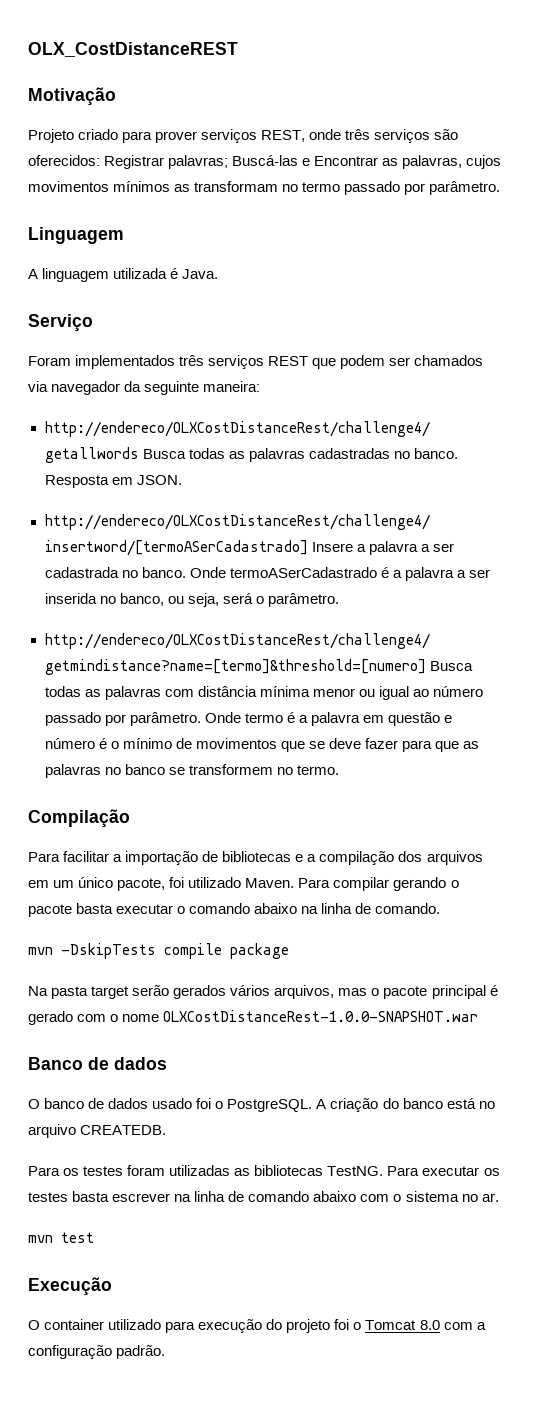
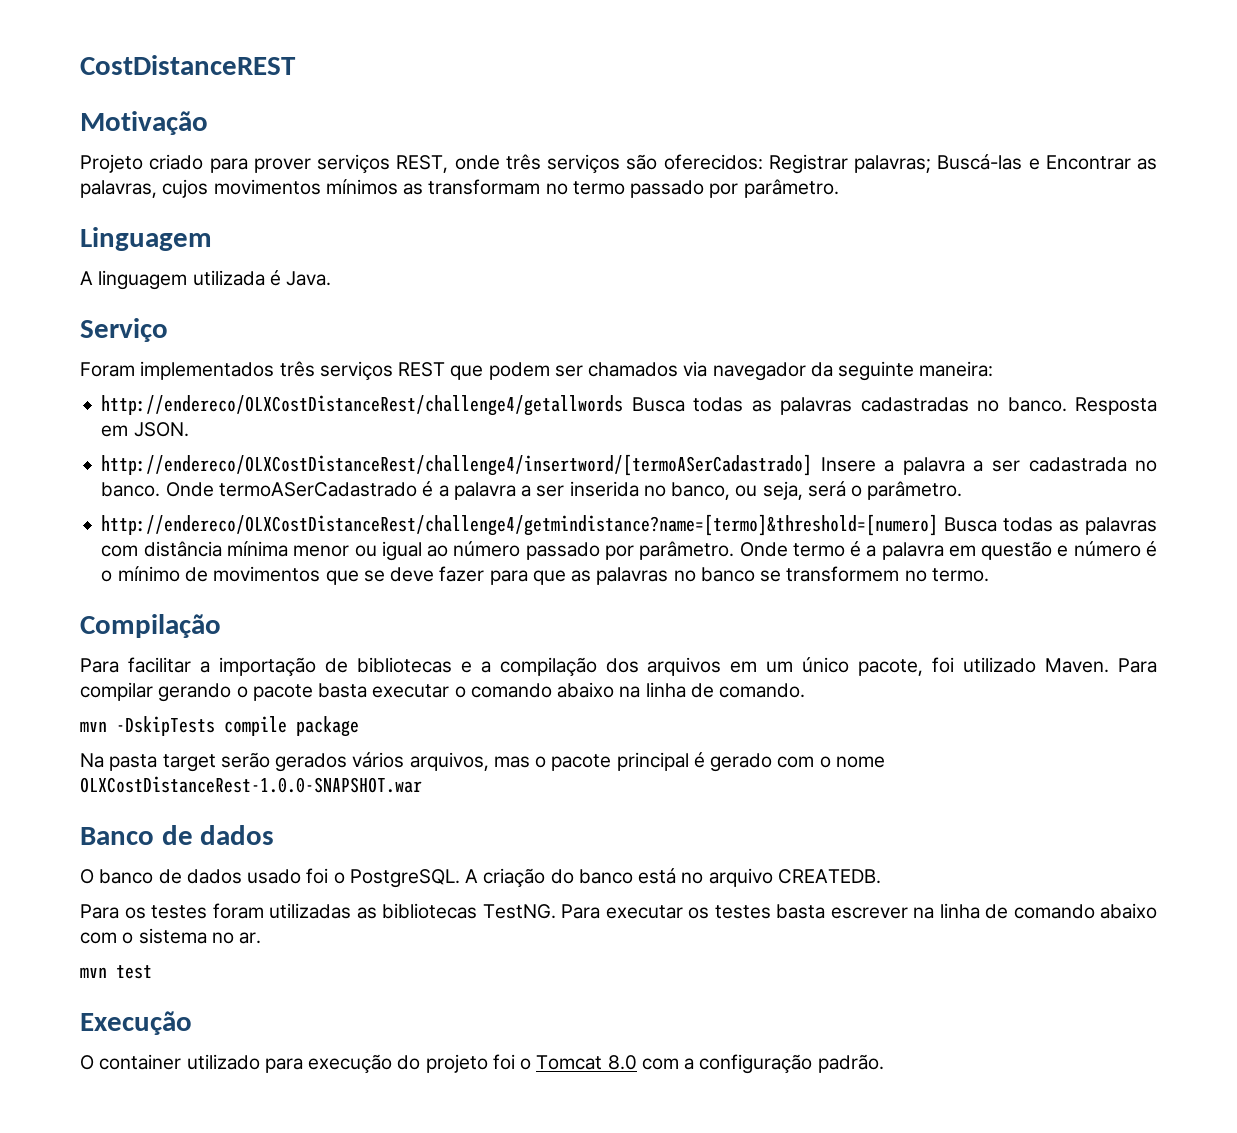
[28,42,238,57] OLX_CostDistanceREST -> [80,55,296,75] CostDistanceREST

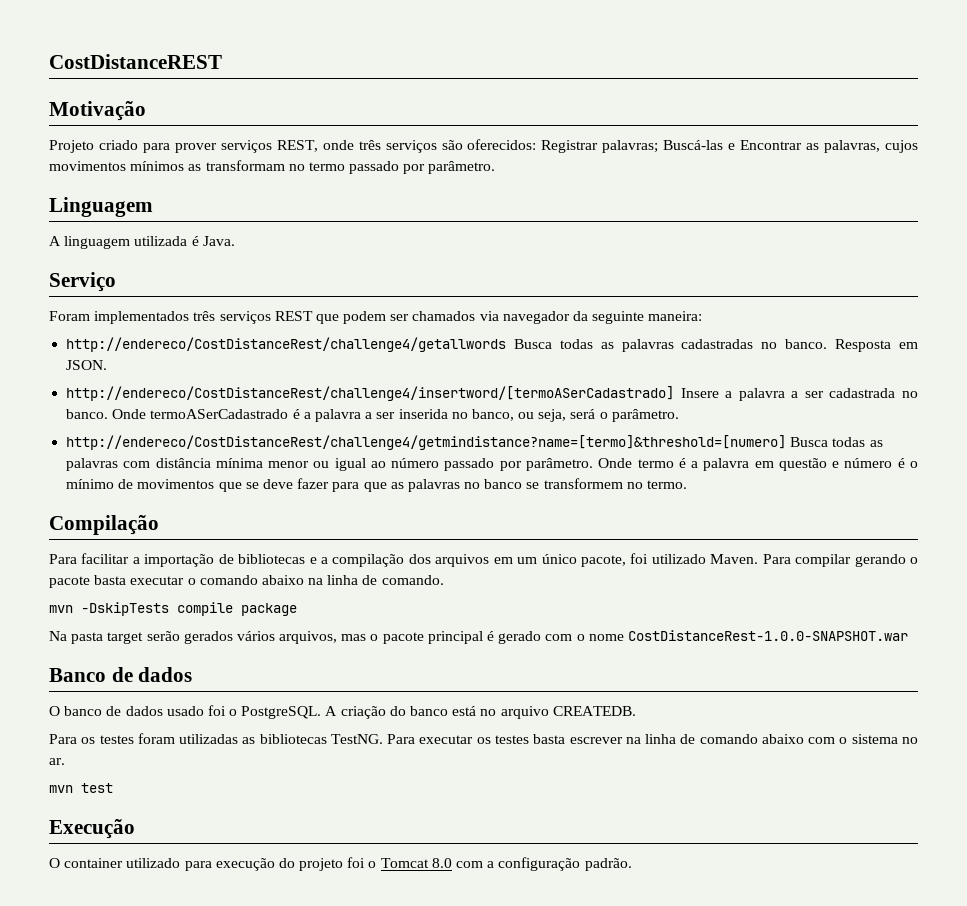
[101,395,624,416] http://endereco/OLXCostDistanceRest/challenge4/getallwords -> [66,337,507,352] http://endereco/CostDistanceRest/challenge4/getallwords
[101,454,813,476] http://endereco/OLXCostDistanceRest/challenge4/insertword/[termoASerCadastrado] -> [66,386,675,401] http://endereco/CostDistanceRest/challenge4/insertword/[termoASerCadastrado]
[101,514,939,536] http://endereco/OLXCostDistanceRest/challenge4/getmindistance?name=[termo]&threshold=[numero] -> [66,435,787,450] http://endereco/CostDistanceRest/challenge4/getmindistance?name=[termo]&threshold=[numero]
[80,776,422,793] OLXCostDistanceRest-1.0.0-SNAPSHOT.war -> [627,630,908,641] CostDistanceRest-1.0.0-SNAPSHOT.war

